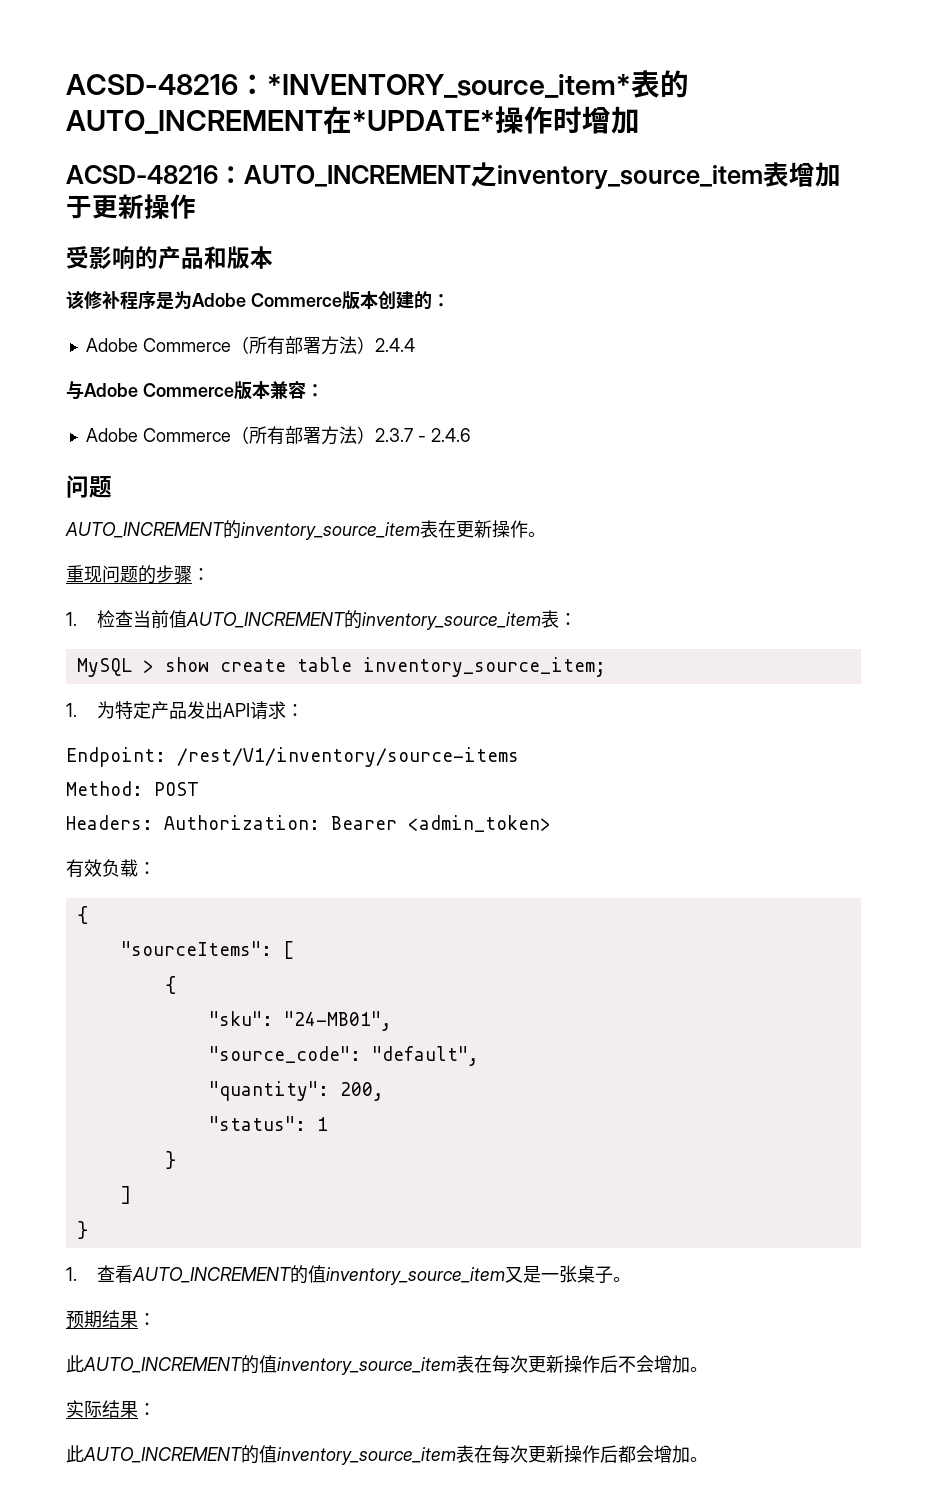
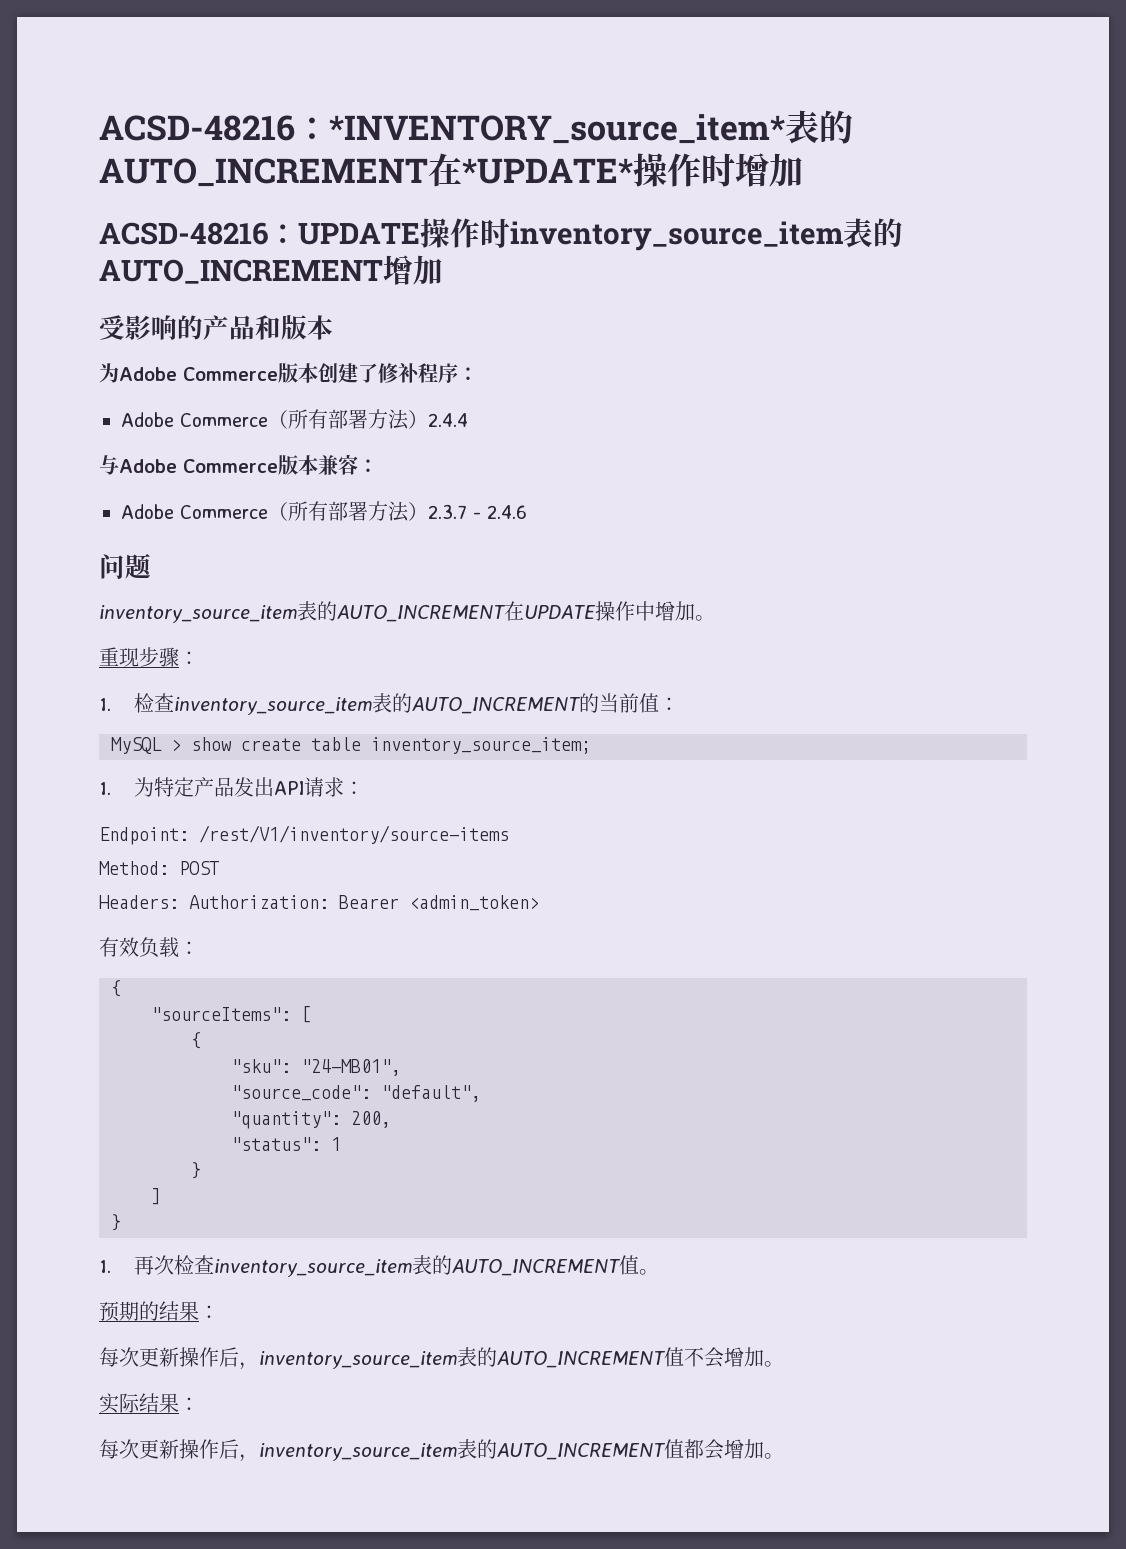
[244,162,841,189] [66,194,196,219] AUTO_INCREMENT之inventory_source_item表增加于更新操作 -> [298,218,903,251] [99,255,443,285] UPDATE操作时inventory_source_item表的AUTO_INCREMENT增加
[66,290,174,310] 该修补程序是 -> (333, 327) none
[414,291,432,310] 的 -> [358,363,458,383] 了修补程序
[65,520,528,540] AUTO_INCREMENT的inventory_source_item表在更新操作 -> [99,601,695,623] inventory_source_item表的AUTO_INCREMENT在UPDATE操作中增加
[102,565,156,584] 问题的 -> (139, 657) none
[132,610,559,630] 当前值AUTO_INCREMENT的inventory_source_item表 -> [174,693,660,715] inventory_source_item表的AUTO_INCREMENT的当前值
[96,1265,613,1285] 查看AUTO_INCREMENT的值inventory_source_item又是一张桌子 -> [134,1255,640,1277] 再次检查inventory_source_item表的AUTO_INCREMENT值
[102,1310,156,1328] [66,1355,618,1375] 结果： // 此AUTO_INCREMENT的值inventory_source_item表在每次更新操作后 -> [139,1301,219,1321] [99,1347,684,1370] 的结果： // 每次更新操作后，inventory_source_item表的AUTO_INCREMENT值
[66,1445,618,1465] 此AUTO_INCREMENT的值inventory_source_item表在每次更新操作后 -> [99,1439,684,1462] 每次更新操作后，inventory_source_item表的AUTO_INCREMENT值

